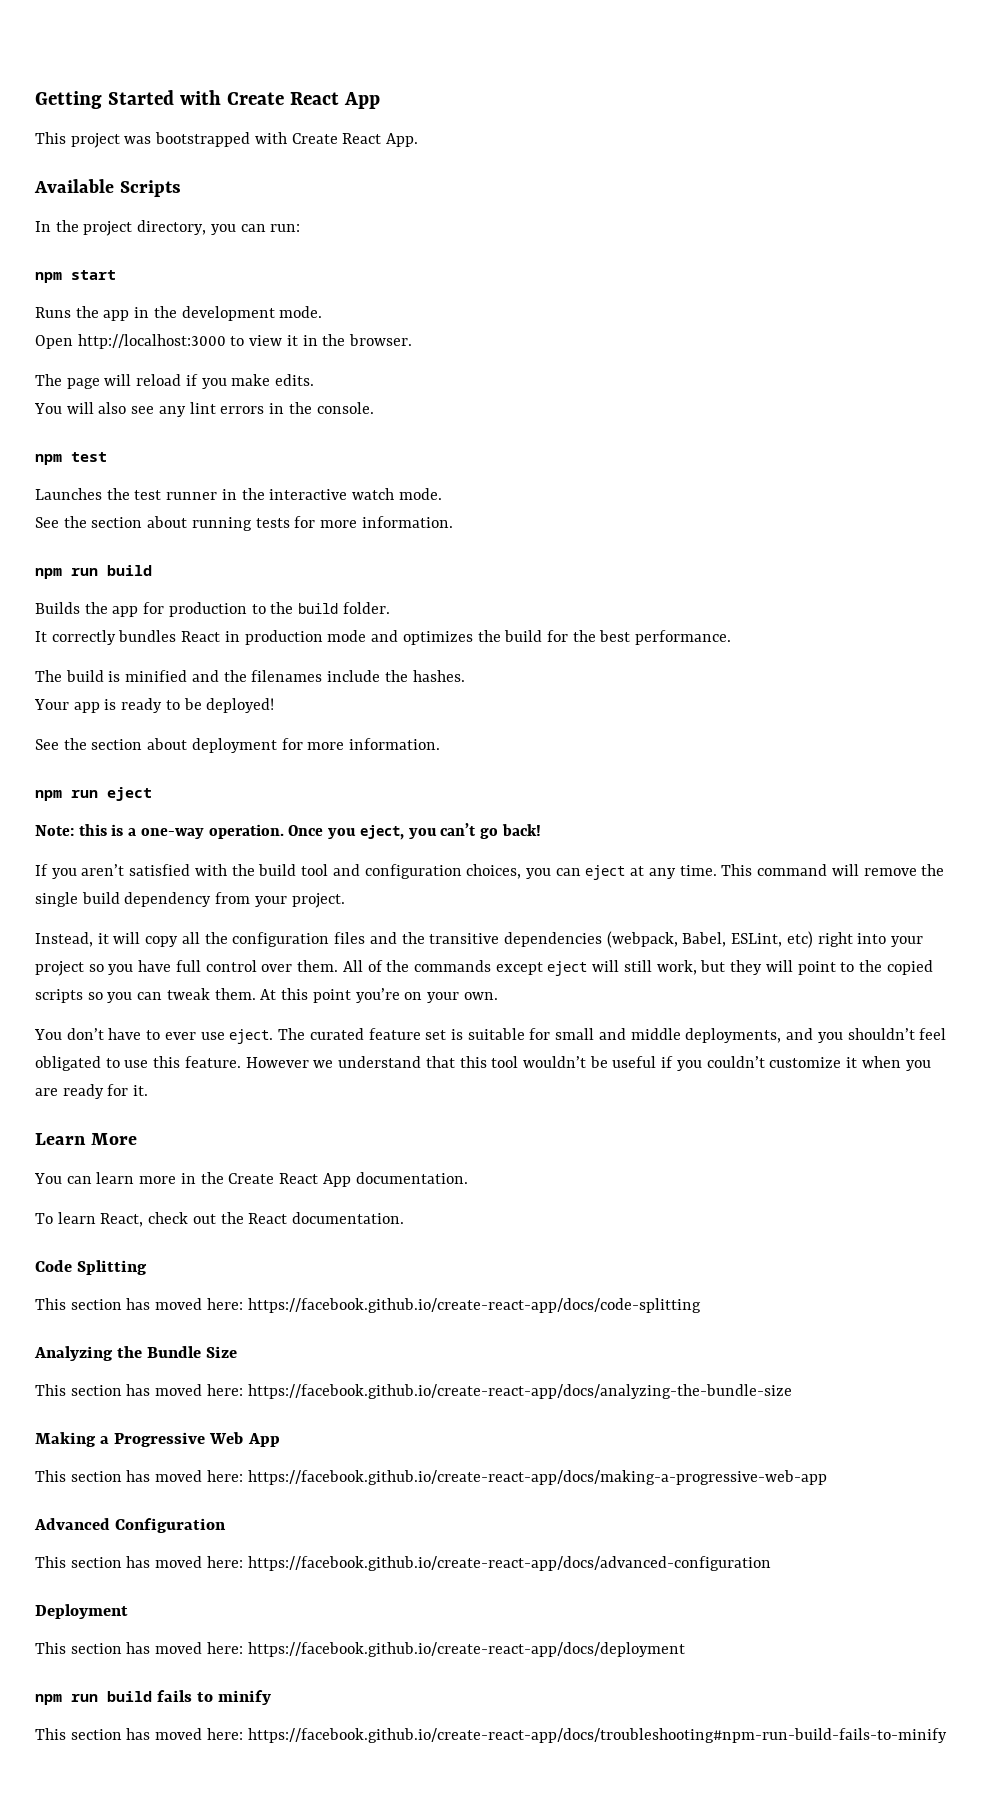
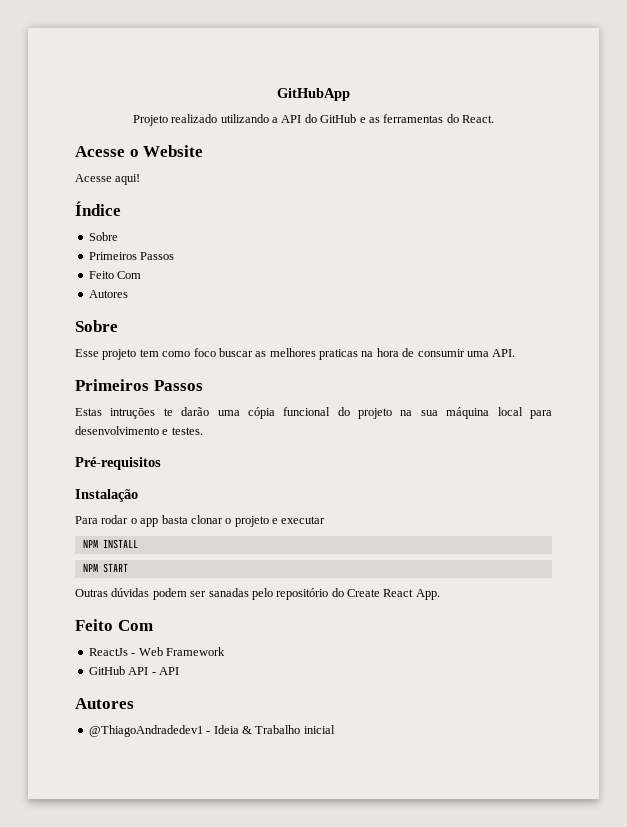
[35,90,380,109] [35,132,419,148] [34,179,181,197] [35,220,301,236] [35,270,116,283] [35,306,323,321] [35,334,413,349] [35,374,315,389] [34,402,374,417] [35,452,107,465] [35,488,442,500] [35,516,453,531] [35,565,152,579] [35,602,390,617] [35,630,732,645] [35,670,465,682] [34,698,275,713] [35,738,441,753] [35,787,152,801] [35,823,541,840] [35,864,945,880] [35,892,345,908] [35,931,924,948] [35,960,933,976] [35,988,498,1003] [34,1028,947,1044] [35,1056,931,1071] [35,1084,149,1099] [35,1133,137,1145] [34,1172,468,1187] [35,1212,405,1227] [35,1260,148,1275] [35,1298,701,1313] [34,1346,238,1361] [35,1384,792,1399] [35,1432,280,1447] [35,1470,827,1485] [34,1518,227,1533] [35,1556,771,1571] [35,1604,128,1619] [35,1642,685,1657] [35,1690,272,1705] [35,1728,947,1743] Getting Started with Create React App // This project was bootstrapped with Create React App. // Available Scripts // In the project directory, you can run: // npm start // Runs the app in the development mode. // Open http://localhost:3000 to view it in the browser. // The page will reload if you make edits. // You will also see any lint errors in the console. // npm test // Launches the test runner in the interactive watch mode. // See the section about running tests for more information. // npm run build // Builds the app for production to the build folder. // It correctly bundles React in production mode and optimizes the build for the best performance. // The build is minified and the filenames include the hashes. // Your app is ready to be deployed! // See the section about deployment for more information. // npm run eject // Note: this is a one-way operation. Once you eject, you can’t go back! // If you aren’t satisfied with the build tool and configuration choices, you can eject at any time. This command will remove the single build dependency from your project. // Instead, it will copy all the configuration files and the transitive dependencies (webpack, Babel, ESLint, etc) right into your project so you have full control over them. All of the commands except eject will still work, but they will point to the copied scripts so you can tweak them. At this point you’re on your own. // You don’t have to ever use eject. The curated feature set is suitable for small and middle deployments, and you shouldn’t feel obligated to use this feature. However we understand that this tool wouldn’t be useful if you couldn’t customize it when you are ready for it. // Learn More // You can learn more in the Create React App documentation. // To learn React, check out the React documentation. // Code Splitting // This section has moved here: https://facebook.github.io/create-react-app/docs/code-splitting // Analyzing the Bundle Size // This section has moved here: https://facebook.github.io/create-react-app/docs/analyzing-the-bundle-size // Making a Progressive Web App // This section has moved here: https://facebook.github.io/create-react-app/docs/making-a-progressive-web-app // Advanced Configuration // This section has moved here: https://facebook.github.io/create-react-app/docs/advanced-configuration // Deployment // This section has moved here: https://facebook.github.io/create-react-app/docs/deployment // npm run build fails to minify // This section has moved here: https://facebook.github.io/create-react-app/docs/troubleshooting#npm-run-build-fails-to-minify -> [277,88,350,101] [132,114,495,126] [75,145,204,157] [75,174,141,185] [75,201,121,216] [88,232,118,241] [88,252,175,260] [88,271,142,279] [88,290,128,298] [75,320,118,332] [75,348,516,360] [75,379,203,391] [75,407,552,419] [75,426,203,435] [75,457,161,470] [75,489,138,502] [75,515,326,527] [82,539,138,549] [82,563,128,573] [75,588,440,600] [75,619,153,631] [88,647,225,656] [88,666,179,675] [75,698,134,709] [88,725,335,737] GitHubApp // Projeto realizado utilizando a API do GitHub e as ferramentas do React. // Acesse o Website // Acesse aqui! // Índice // Sobre // Primeiros Passos // Feito Com // Autores // Sobre // Esse projeto tem como foco buscar as melhores praticas na hora de consumir uma API. // Primeiros Passos // Estas intruçōes te darão uma cópia funcional do projeto na sua máquina local para desenvolvimento e testes. // Pré-requisitos // Instalação // Para rodar o app basta clonar o projeto e executar // NPM INSTALL // NPM START // Outras dúvidas podem ser sanadas pelo repositório do Create React App. // Feito Com // ReactJs - Web Framework // GitHub API - API // Autores // @ThiagoAndradedev1 - Ideia & Trabalho inicial

